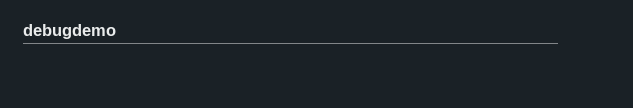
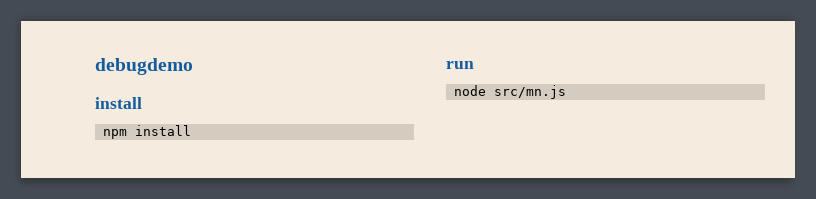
(116, 31) none -> [95,97,142,109] [103,125,192,139] [446,61,474,69] [454,85,567,99] // install // npm install // run // node src/mn.js

